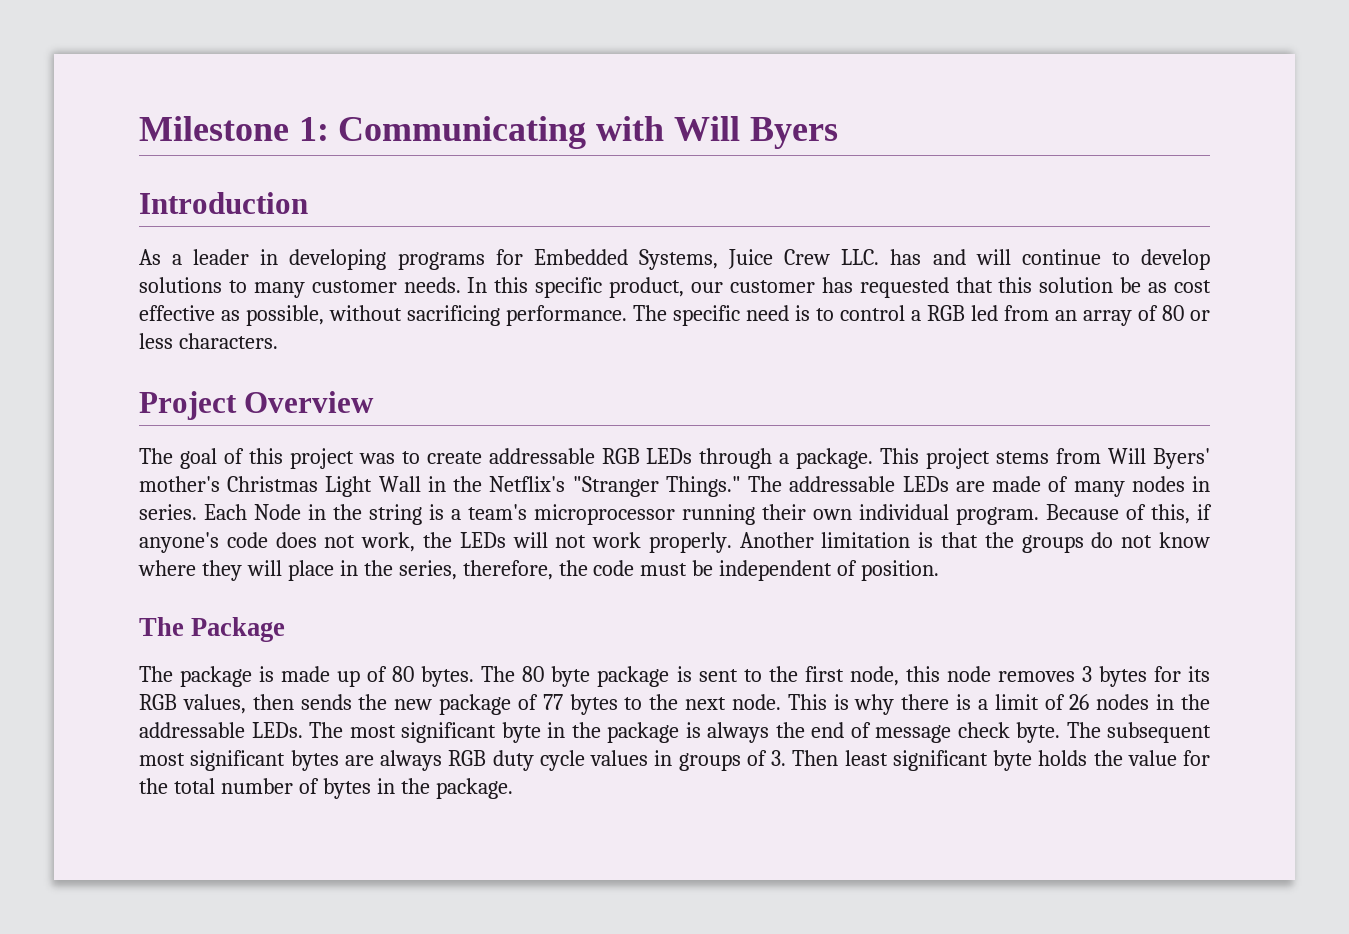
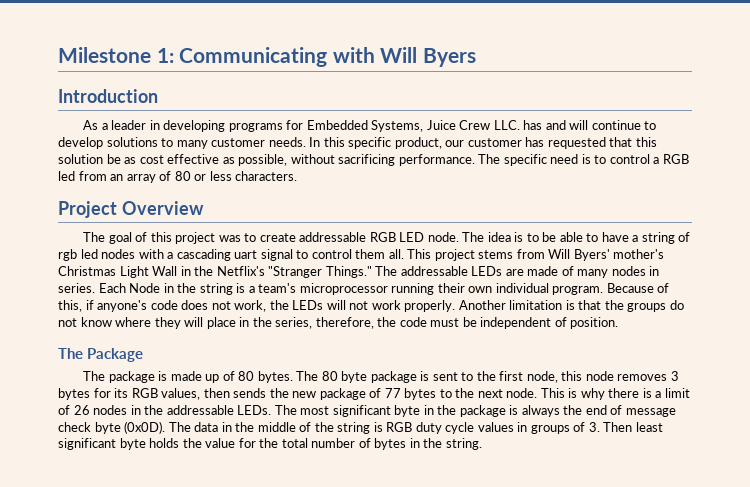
[646,448,874,469] LEDs through a package. -> [399,232,691,244] [58,249,404,261] LED node. The idea is to be able to have a string of rgb led nodes with a cascading uart signal to control them all.
[1016,722,1211,743] [139,750,442,771] byte. The subsequent most significant bytes are always -> [94,421,383,434] byte (0x0D). The data in the middle of the string is
[435,778,513,799] package. -> [445,438,482,450] string.

